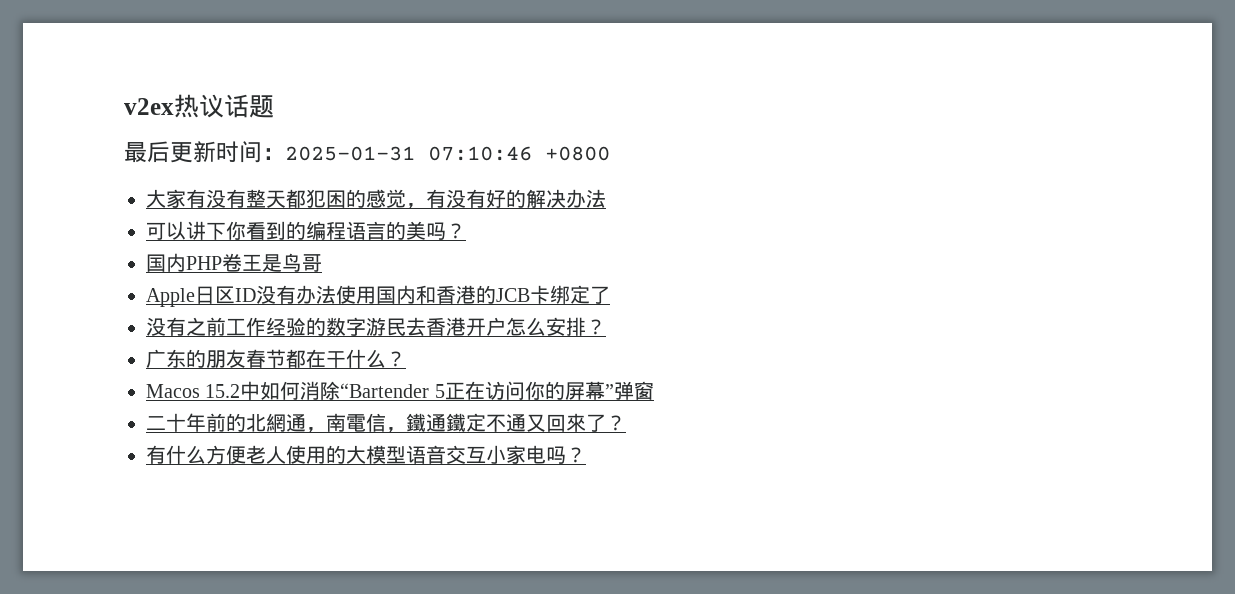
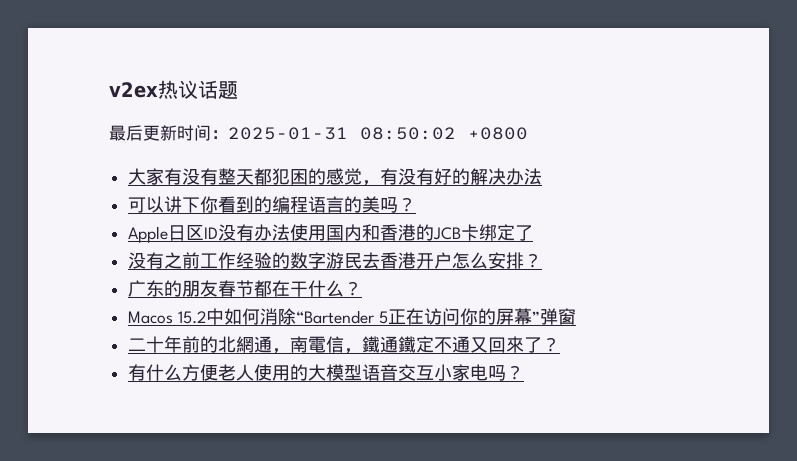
[428,146,532,161] 07:10:46 -> [360,127,456,140] 08:50:02
[146,253,322,272] // 国内PHP卷王是鸟哥 -> (417, 204) none

